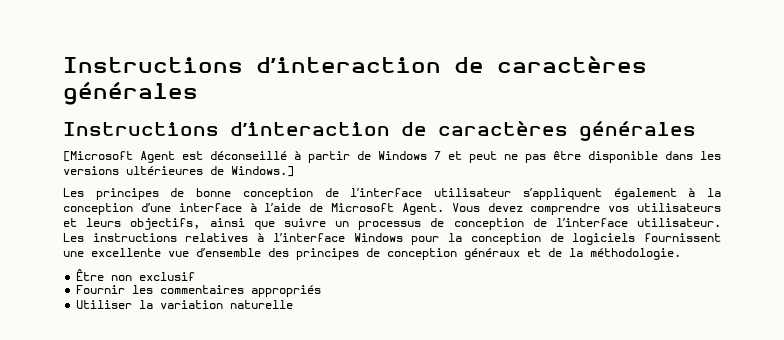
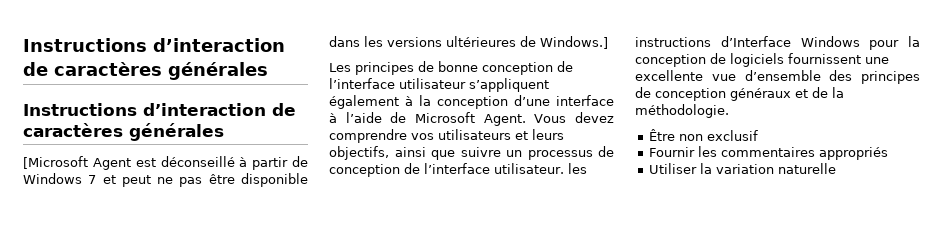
[63,233,345,242] Les instructions relatives à l’interface -> [567,163,587,174] [635,36,791,47] les instructions d’Interface

